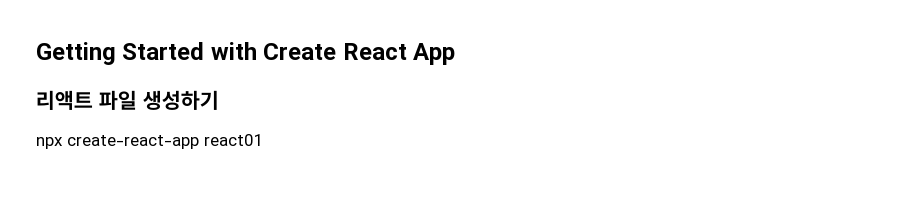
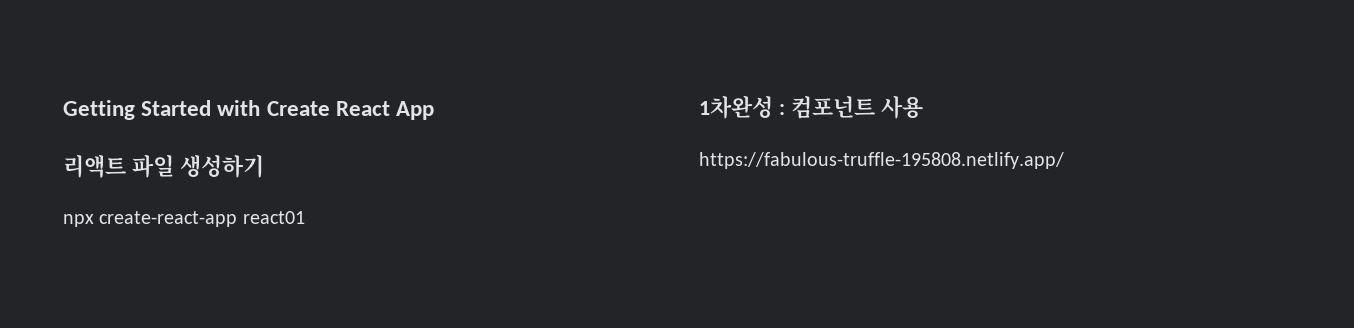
(264, 140) none -> [699,96,923,119] [699,152,1064,169] // 1차완성 : 컴포넌트 사용 // https://fabulous-truffle-195808.netlify.app/

